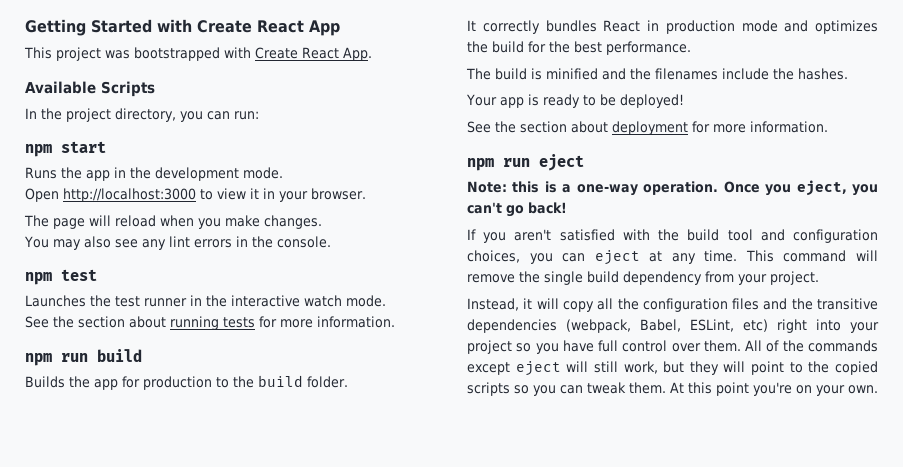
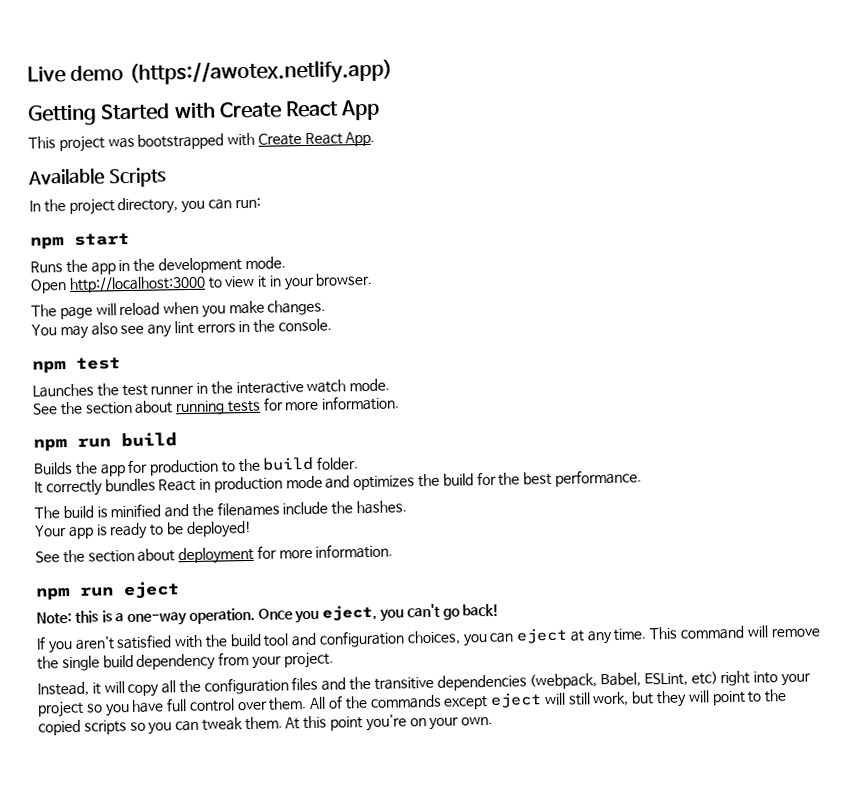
(25, 27) none -> [27,59,393,86] Live demo (https://awotex.netlify.app) //

